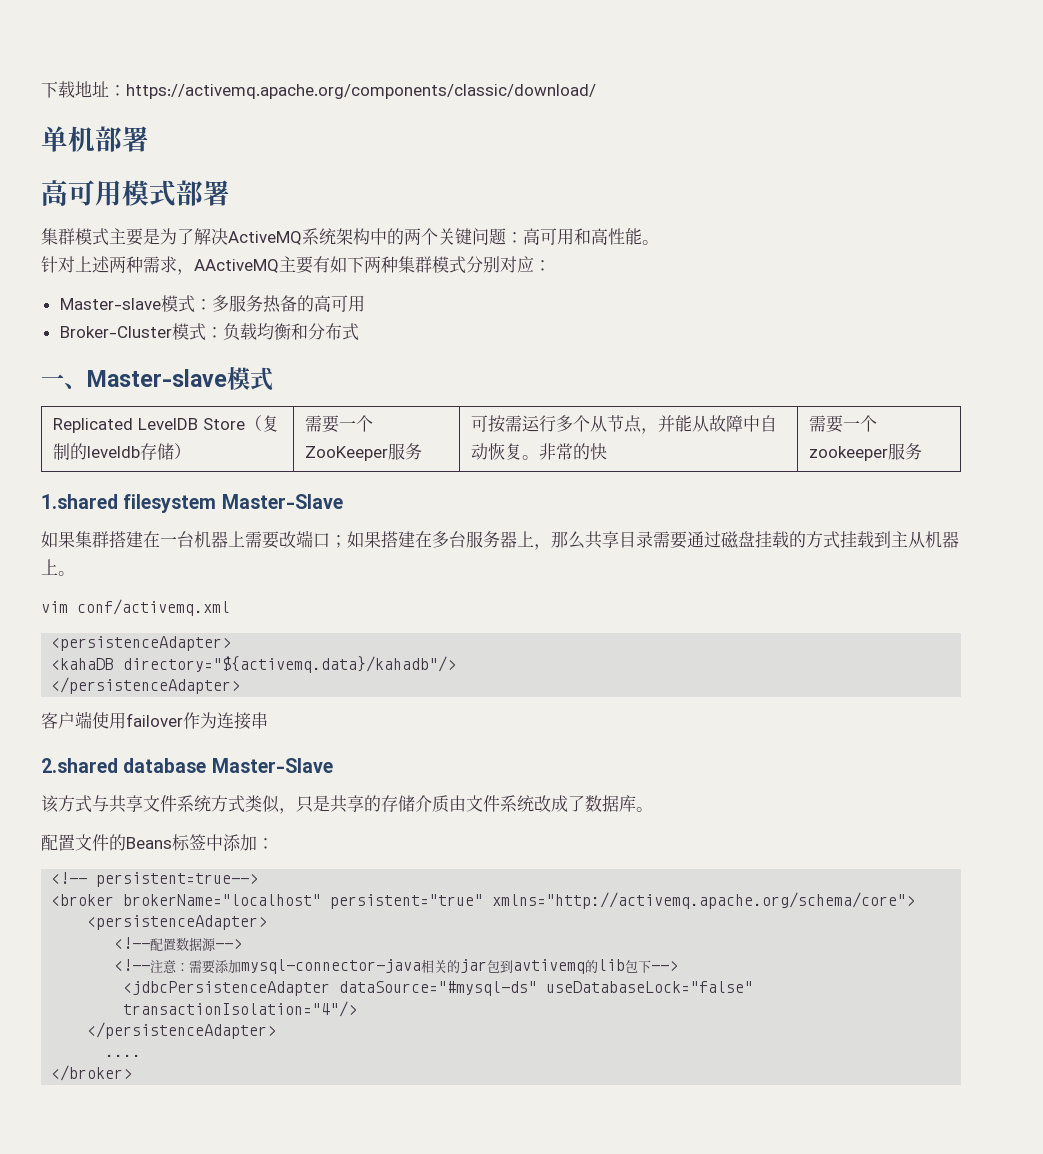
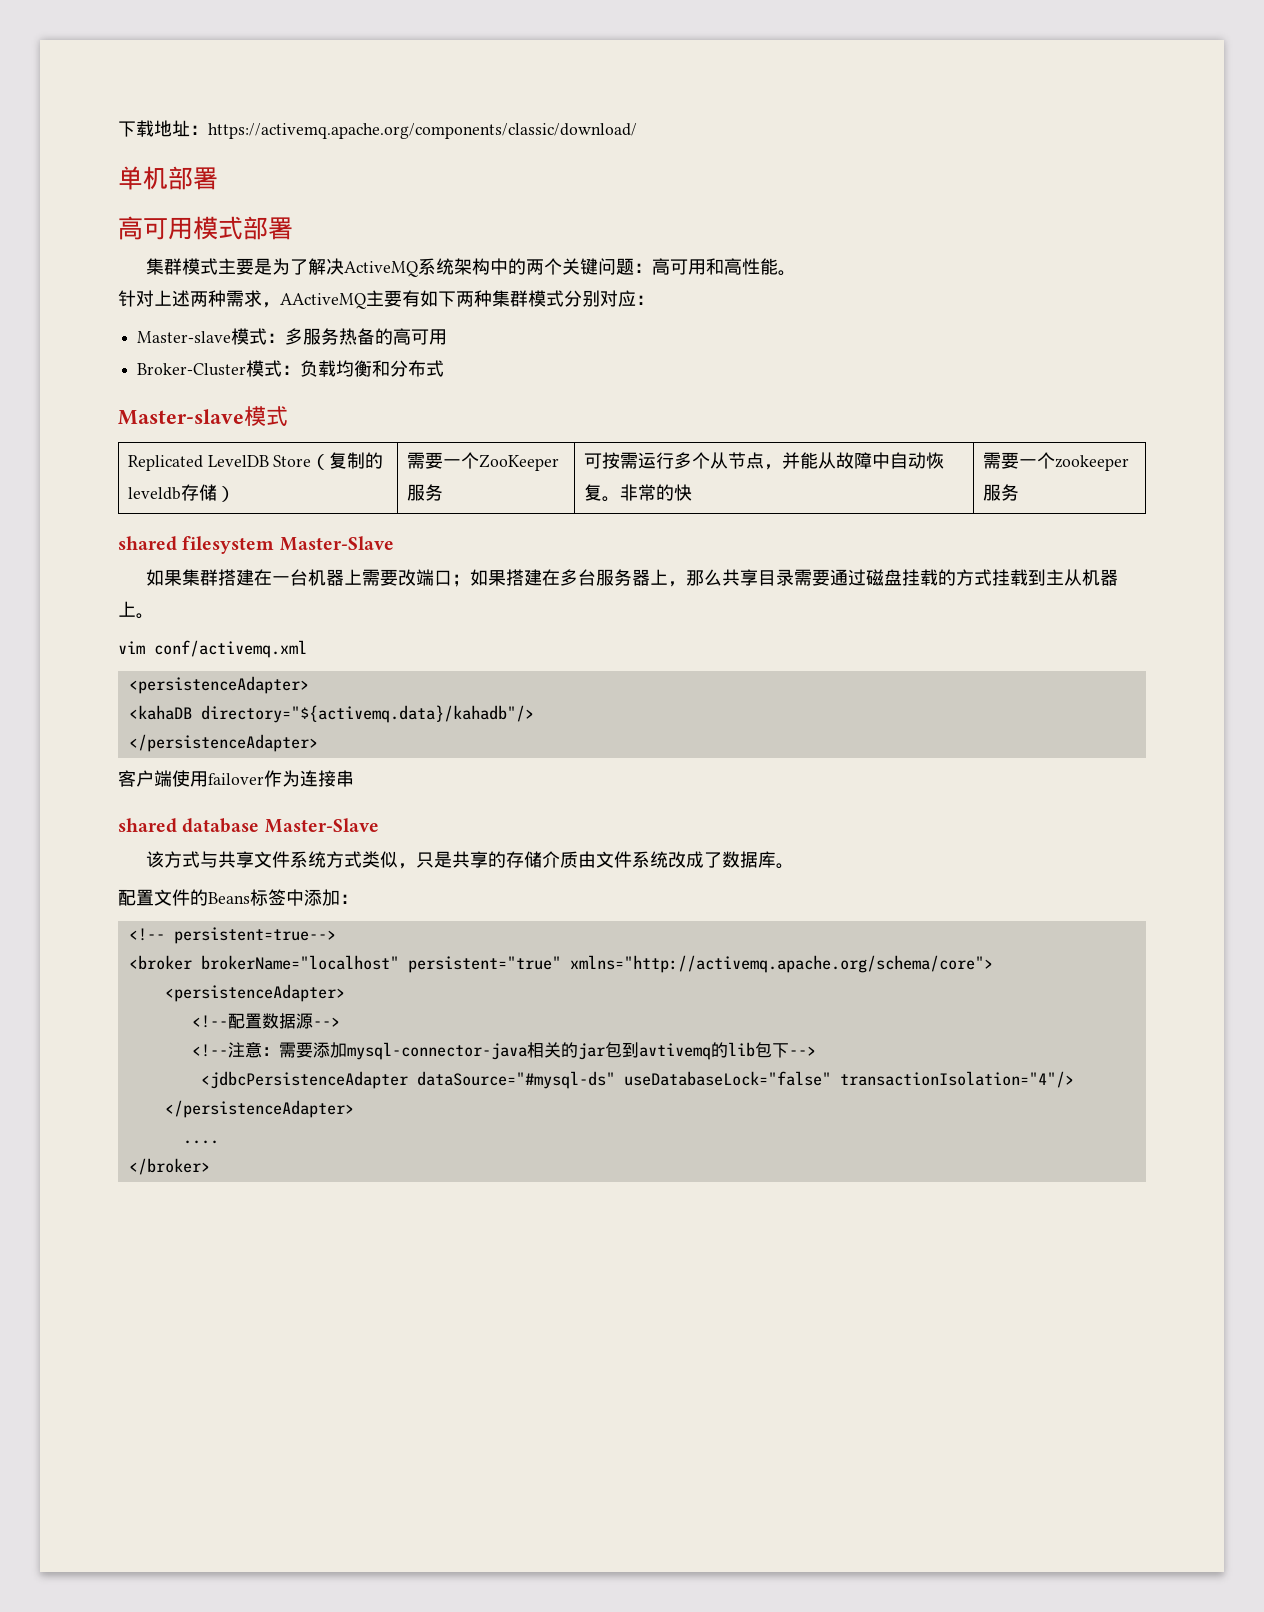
[41,374,87,389] 一、 -> (445, 368) none
[41,494,118,509] 1.shared -> [118,536,177,551] shared
[41,758,118,773] 2.shared -> [118,818,177,833] shared

